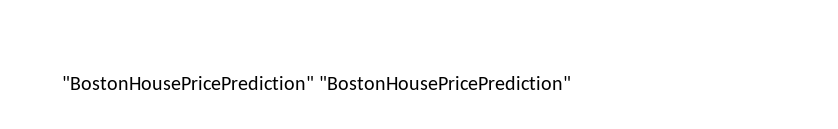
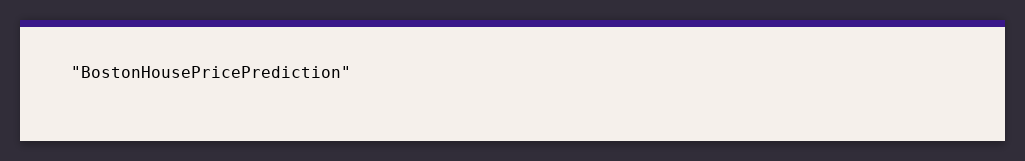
[62,76,572,90] "BostonHousePricePrediction" "BostonHousePricePrediction" -> [71,66,351,78] "BostonHousePricePrediction"

